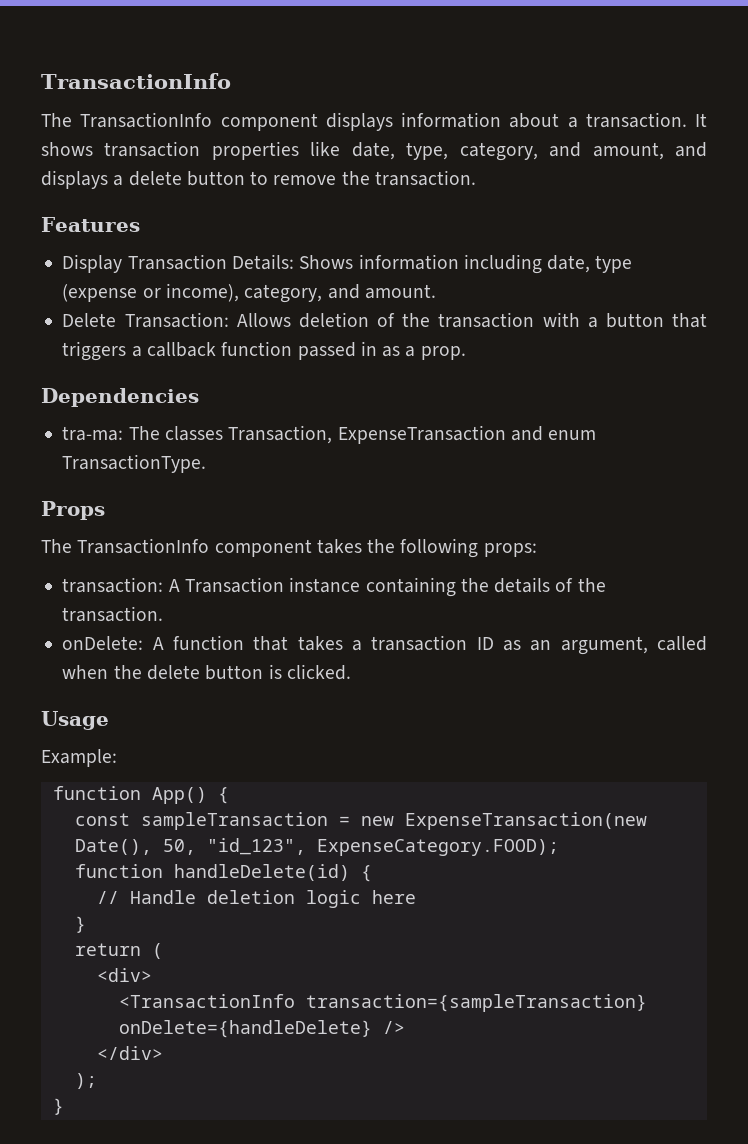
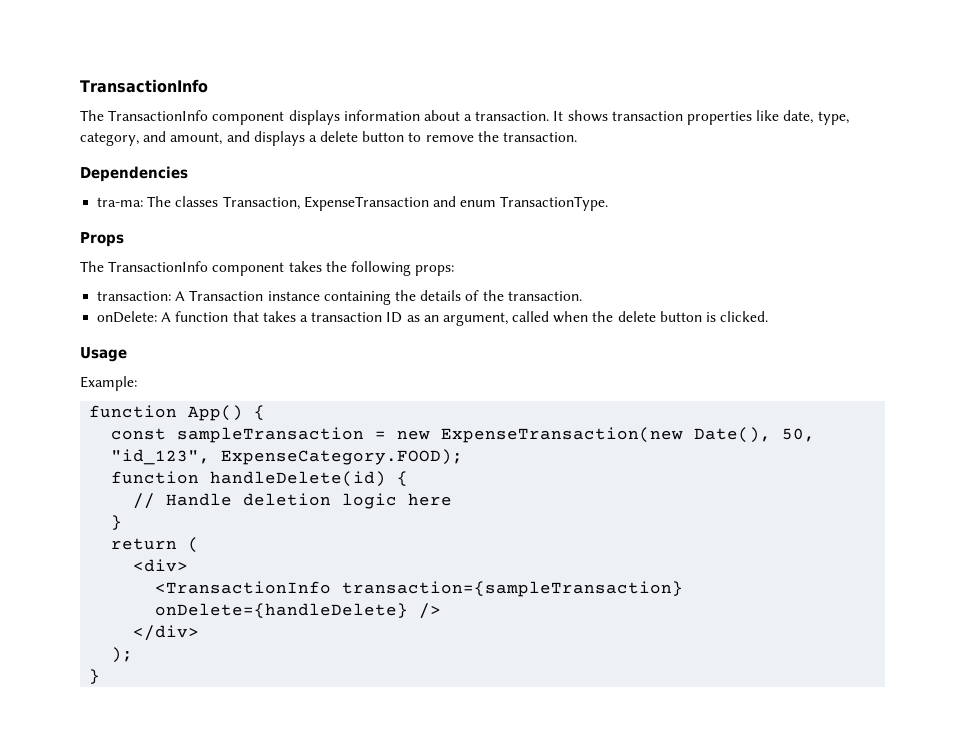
[41,217,140,232] [62,254,633,274] [62,283,436,303] [62,312,707,328] [62,341,466,361] // Features // Display Transaction Details: Shows information including date, type (expense or income), category, and amount. // Delete Transaction: Allows deletion of the transaction with a button that triggers a callback function passed in as a prop. -> (578, 137) none

